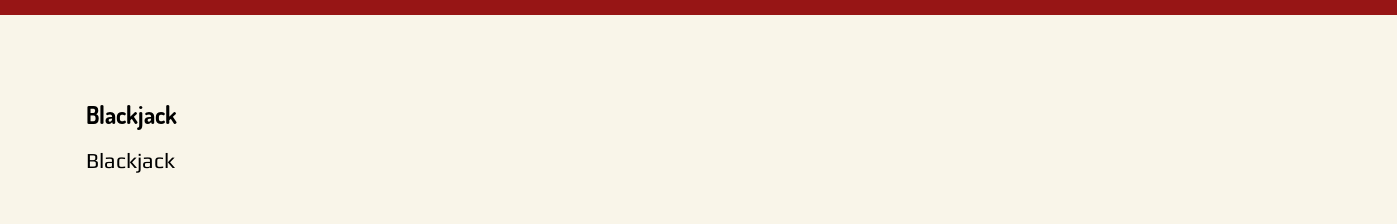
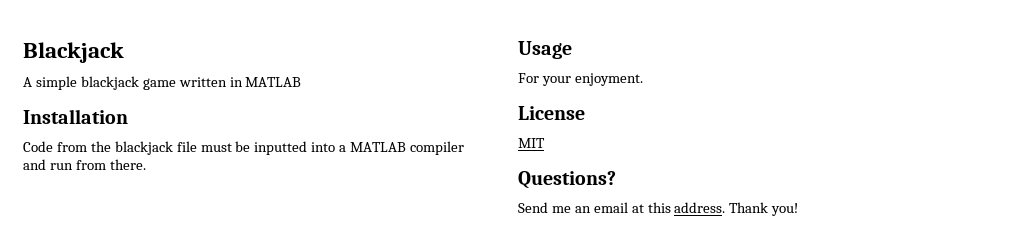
[86,152,175,173] Blackjack -> [23,76,302,90] [23,109,128,124] [23,141,465,155] [23,159,146,170] [518,41,572,59] [518,73,643,86] [518,106,585,120] [518,138,545,148] [518,171,616,189] [518,202,799,216] A simple blackjack game written in MATLAB // Installation // Code from the blackjack file must be inputted into a MATLAB compiler and run from there. // Usage // For your enjoyment. // License // MIT // Questions? // Send me an email at this address. Thank you!

